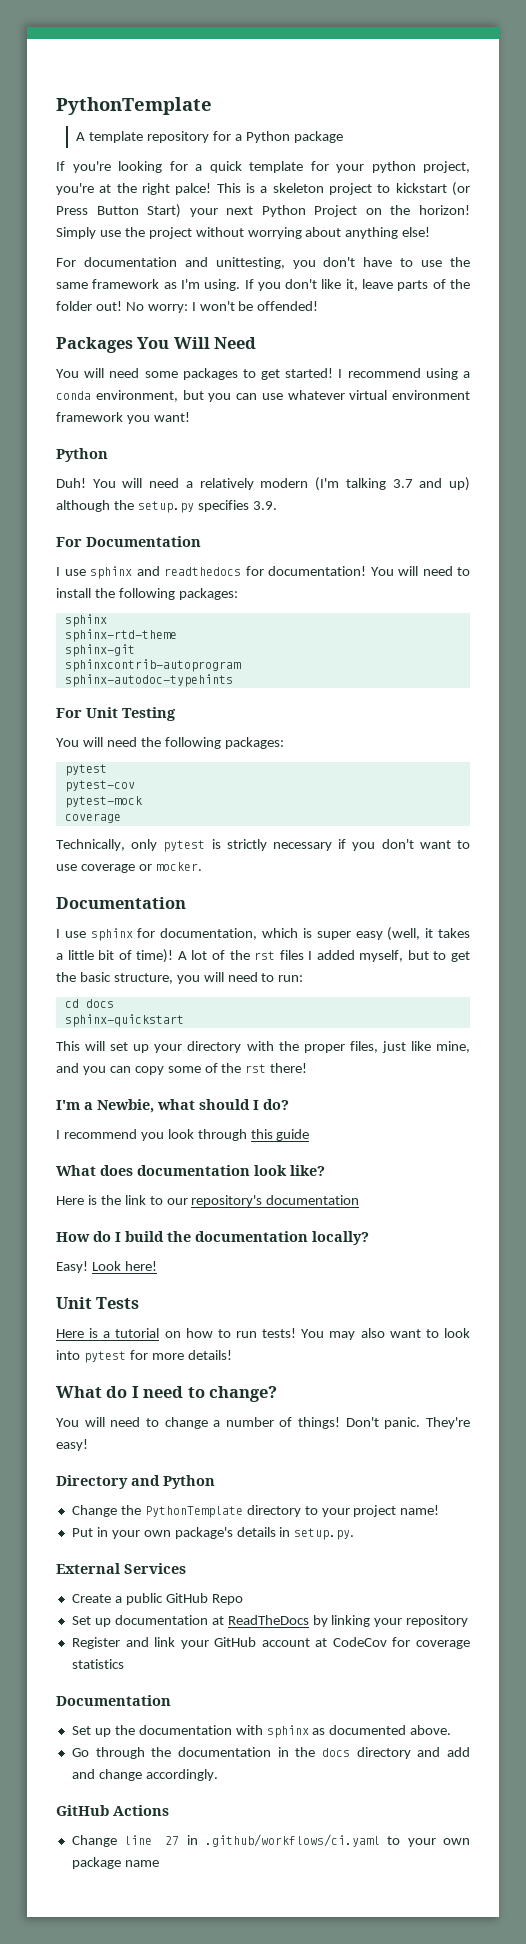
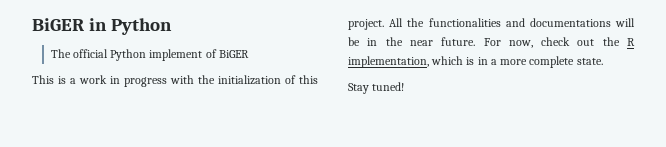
[56,97,212,115] [76,131,343,143] [56,161,470,173] [56,182,470,196] [56,204,470,218] [56,227,431,239] [56,257,471,269] [56,279,471,291] [56,301,319,313] [56,337,257,353] [56,368,471,380] [56,390,470,402] [56,412,190,424] [56,448,108,462] [56,477,471,491] [56,500,277,513] [56,536,201,547] [56,566,470,579] [56,588,238,600] [64,614,107,627] [64,629,177,642] [64,644,135,657] [64,659,241,672] [64,674,233,687] [56,707,176,721] [56,737,284,749] [64,764,107,776] [64,780,135,792] [64,796,142,808] [64,813,121,823] [56,839,470,852] [56,862,202,873] [56,897,186,909] [56,927,470,941] [56,949,470,963] [56,972,304,984] [64,999,114,1008] [64,1014,184,1027] [56,1041,470,1053] [56,1063,308,1075] [56,1099,289,1113] [56,1129,310,1141] [56,1165,325,1176] [56,1195,360,1207] [56,1231,369,1245] [56,1261,157,1273] [56,1297,140,1309] [56,1328,471,1340] [56,1350,232,1363] [56,1386,278,1402] [56,1417,470,1429] [56,1439,88,1451] [56,1475,215,1489] [71,1505,440,1518] [71,1527,355,1540] [56,1563,186,1574] [71,1593,243,1605] [71,1615,469,1627] [71,1637,471,1649] [71,1659,124,1669] [56,1695,171,1706] [71,1725,452,1738] [71,1747,470,1759] [71,1769,218,1781] [56,1805,169,1816] [71,1834,470,1847] [71,1857,159,1869] PythonTemplate // A template repository for a Python package // If you're looking for a quick template for your python project, you're at the right palce! This is a skeleton project to kickstart (or Press Button Start) your next Python Project on the horizon! Simply use the project without worrying about anything else! // For documentation and unittesting, you don't have to use the same framework as I'm using. If you don't like it, leave parts of the folder out! No worry: I won't be offended! // Packages You Will Need // You will need some packages to get started! I recommend using a conda environment, but you can use whatever virtual environment framework you want! // Python // Duh! You will need a relatively modern (I'm talking 3.7 and up) although the setup.py specifies 3.9. // For Documentation // I use sphinx and readthedocs for documentation! You will need to install the following packages: // sphinx // sphinx-rtd-theme // sphinx-git // sphinxcontrib-autoprogram // sphinx-autodoc-typehints // For Unit Testing // You will need the following packages: // pytest // pytest-cov // pytest-mock // coverage // Technically, only pytest is strictly necessary if you don't want to use coverage or mocker. // Documentation // I use sphinx for documentation, which is super easy (well, it takes a little bit of time)! A lot of the rst files I added myself, but to get the basic structure, you will need to run: // cd docs // sphinx-quickstart // This will set up your directory with the proper files, just like mine, and you can copy some of the rst there! // I'm a Newbie, what should I do? // I recommend you look through this guide // What does documentation look like? // Here is the link to our repository's documentation // How do I build the documentation locally? // Easy! Look here! // Unit Tests // Here is a tutorial on how to run tests! You may also want to look into pytest for more details! // What do I need to change? // You will need to change a number of things! Don't panic. They're easy! // Directory and Python // Change the PythonTemplate directory to your project name! // Put in your own package's details in setup.py. // External Services // Create a public GitHub Repo // Set up documentation at ReadTheDocs by linking your repository // Register and link your GitHub account at CodeCov for coverage statistics // Documentation // Set up the documentation with sphinx as documented above. // Go through the documentation in the docs directory and add and change accordingly. // GitHub Actions // Change line 27 in .github/workflows/ci.yaml to your own package name -> [32,18,172,35] [50,49,249,61] [32,75,318,87] [348,18,635,30] [348,37,635,48] [348,56,603,68] [348,82,405,94] BiGER in Python // The official Python implement of BiGER // This is a work in progress with the initialization of this project. All the functionalities and documentations will be in the near future. For now, check out the R implementation, which is in a more complete state. // Stay tuned!

